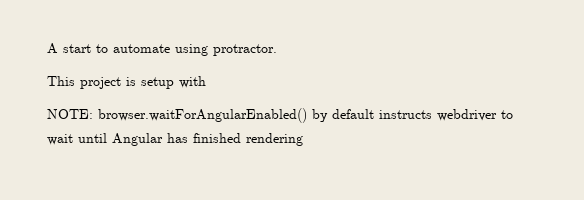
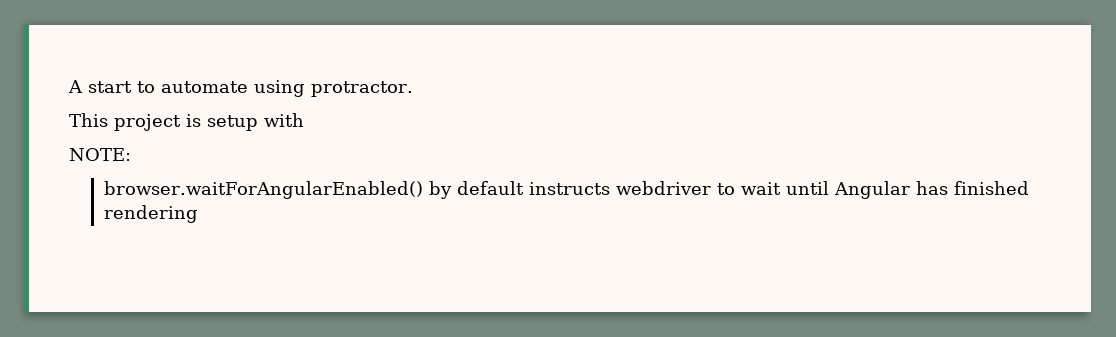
(93, 114) none -> (131, 154) //

